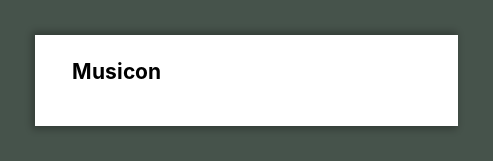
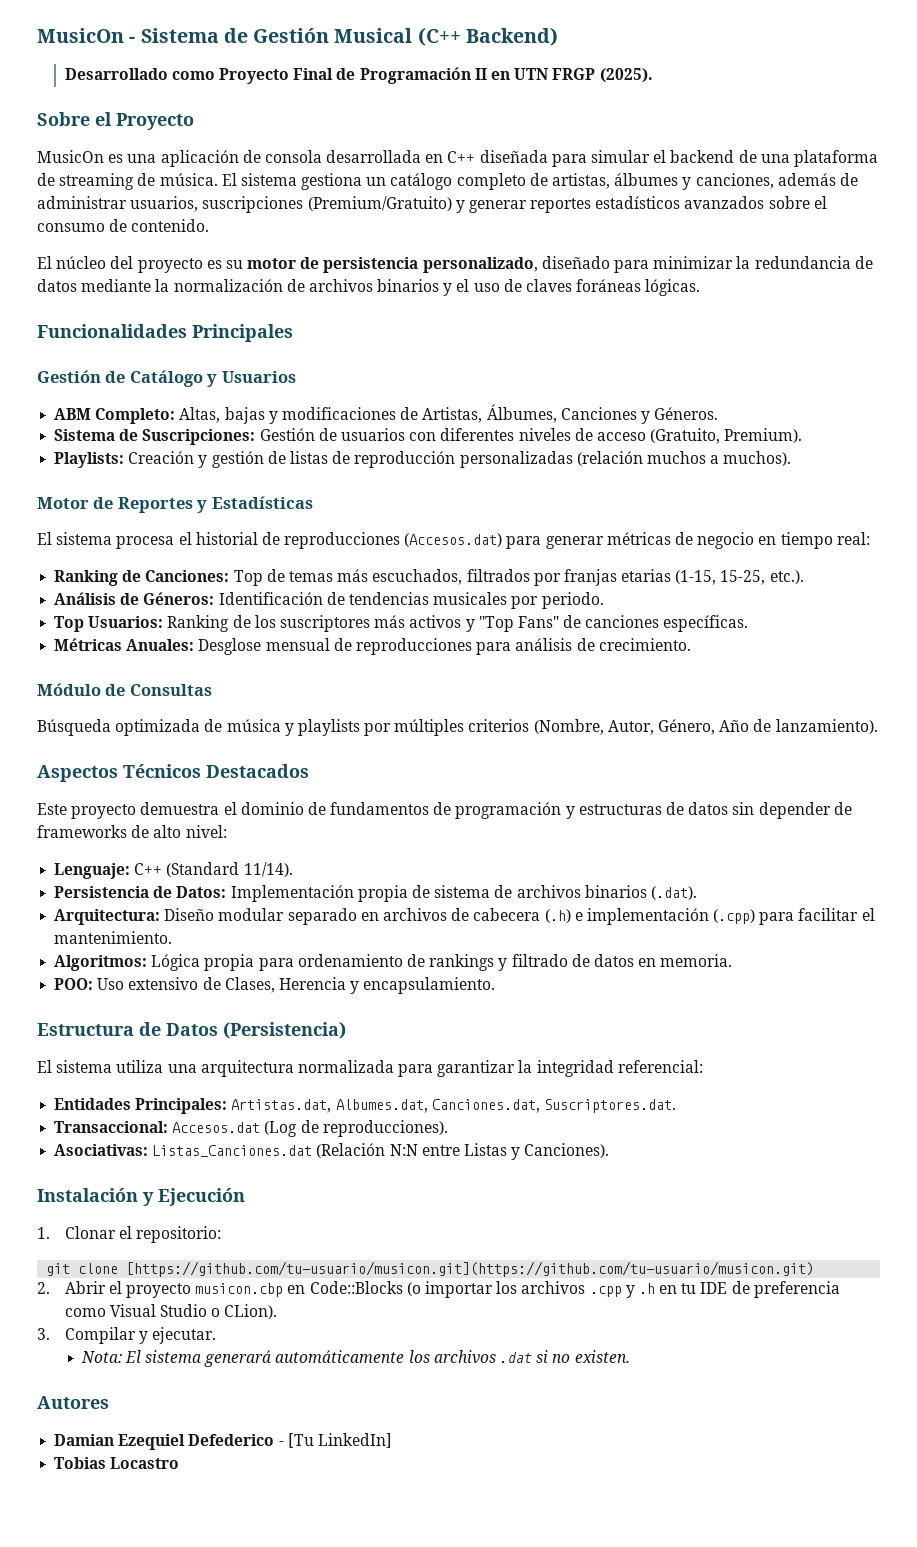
[72,62,161,79] Musicon -> [37,27,558,46] [64,67,653,84] [37,112,194,130] [37,150,878,167] [37,173,858,190] [37,196,827,213] [37,219,210,232] [37,256,873,273] [37,279,701,296] [37,324,293,342] [37,370,296,387] [54,404,719,424] [54,428,803,445] [54,451,792,468] [37,496,313,513] [37,532,870,549] [54,569,804,586] [54,592,604,609] [54,615,749,632] [54,638,691,655] [37,683,212,696] [37,719,878,736] [37,764,309,782] [37,802,852,819] [37,825,227,838] [54,862,293,879] [54,885,697,902] [54,908,875,925] [54,931,173,944] [54,954,733,971] [54,977,496,994] [37,1022,346,1039] [37,1060,703,1077] [54,1098,676,1114] [54,1120,448,1137] [54,1143,610,1160] [37,1188,245,1206] [37,1226,222,1243] [46,1261,815,1277] [37,1281,840,1298] [64,1304,278,1319] [37,1327,217,1344] [80,1350,630,1367] [37,1396,109,1409] [54,1433,392,1450] [54,1457,180,1469] MusicOn - Sistema de Gestión Musical (C++ Backend) // Desarrollado como Proyecto Final de Programación II en UTN FRGP (2025). // Sobre el Proyecto // MusicOn es una aplicación de consola desarrollada en C++ diseñada para simular el backend de una plataforma de streaming de música. El sistema gestiona un catálogo completo de artistas, álbumes y canciones, además de administrar usuarios, suscripciones (Premium/Gratuito) y generar reportes estadísticos avanzados sobre el consumo de contenido. // El núcleo del proyecto es su motor de persistencia personalizado, diseñado para minimizar la redundancia de datos mediante la normalización de archivos binarios y el uso de claves foráneas lógicas. // Funcionalidades Principales // Gestión de Catálogo y Usuarios // ABM Completo: Altas, bajas y modificaciones de Artistas, Álbumes, Canciones y Géneros. // Sistema de Suscripciones: Gestión de usuarios con diferentes niveles de acceso (Gratuito, Premium). // Playlists: Creación y gestión de listas de reproducción personalizadas (relación muchos a muchos). // Motor de Reportes y Estadísticas // El sistema procesa el historial de reproducciones (Accesos.dat) para generar métricas de negocio en tiempo real: // Ranking de Canciones: Top de temas más escuchados, filtrados por franjas etarias (1-15, 15-25, etc.). // Análisis de Géneros: Identificación de tendencias musicales por periodo. // Top Usuarios: Ranking de los suscriptores más activos y "Top Fans" de canciones específicas. // Métricas Anuales: Desglose mensual de reproducciones para análisis de crecimiento. // Módulo de Consultas // Búsqueda optimizada de música y playlists por múltiples criterios (Nombre, Autor, Género, Año de lanzamiento). // Aspectos Técnicos Destacados // Este proyecto demuestra el dominio de fundamentos de programación y estructuras de datos sin depender de frameworks de alto nivel: // Lenguaje: C++ (Standard 11/14). // Persistencia de Datos: Implementación propia de sistema de archivos binarios (.dat). // Arquitectura: Diseño modular separado en archivos de cabecera (.h) e implementación (.cpp) para facilitar el mantenimiento. // Algoritmos: Lógica propia para ordenamiento de rankings y filtrado de datos en memoria. // POO: Uso extensivo de Clases, Herencia y encapsulamiento. // Estructura de Datos (Persistencia) // El sistema utiliza una arquitectura normalizada para garantizar la integridad referencial: // Entidades Principales: Artistas.dat, Albumes.dat, Canciones.dat, Suscriptores.dat. // Transaccional: Accesos.dat (Log de reproducciones). // Asociativas: Listas_Canciones.dat (Relación N:N entre Listas y Canciones). // Instalación y Ejecución // 1. Clonar el repositorio: // git clone [https://github.com/tu-usuario/musicon.git](https://github.com/tu-usuario/musicon.git) // 2. Abrir el proyecto musicon.cbp en Code::Blocks (o importar los archivos .cpp y .h en tu IDE de preferencia como Visual Studio o CLion). // 3. Compilar y ejecutar. // Nota: El sistema generará automáticamente los archivos .dat si no existen. // Autores // Damian Ezequiel Defederico - [Tu LinkedIn] // Tobias Locastro

